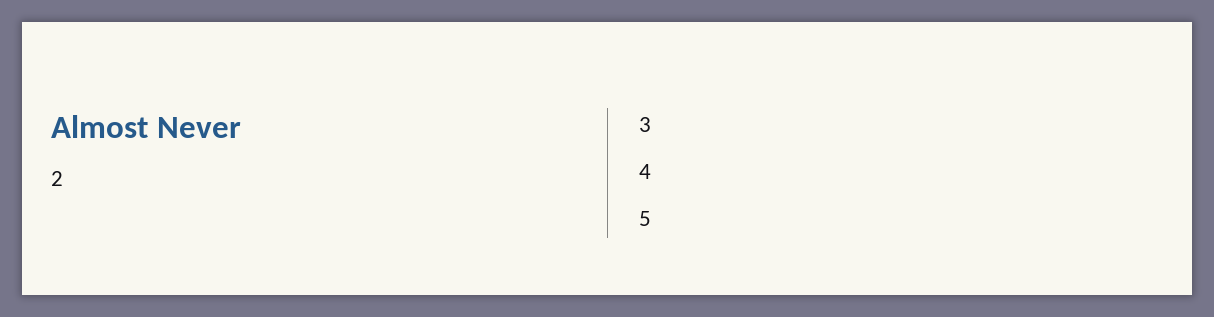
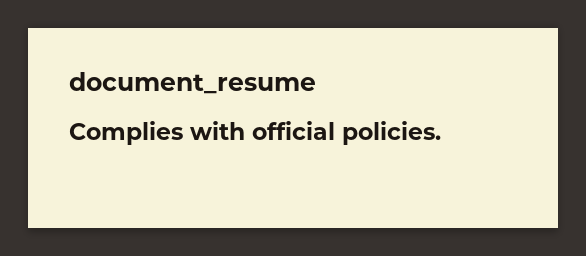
[51,115,241,138] [51,171,63,186] [639,117,651,132] [639,164,651,179] [639,211,651,226] Almost Never // 2 // 3 // 4 // 5 -> [69,72,316,94] [69,121,441,145] document_resume // Complies with official policies.

